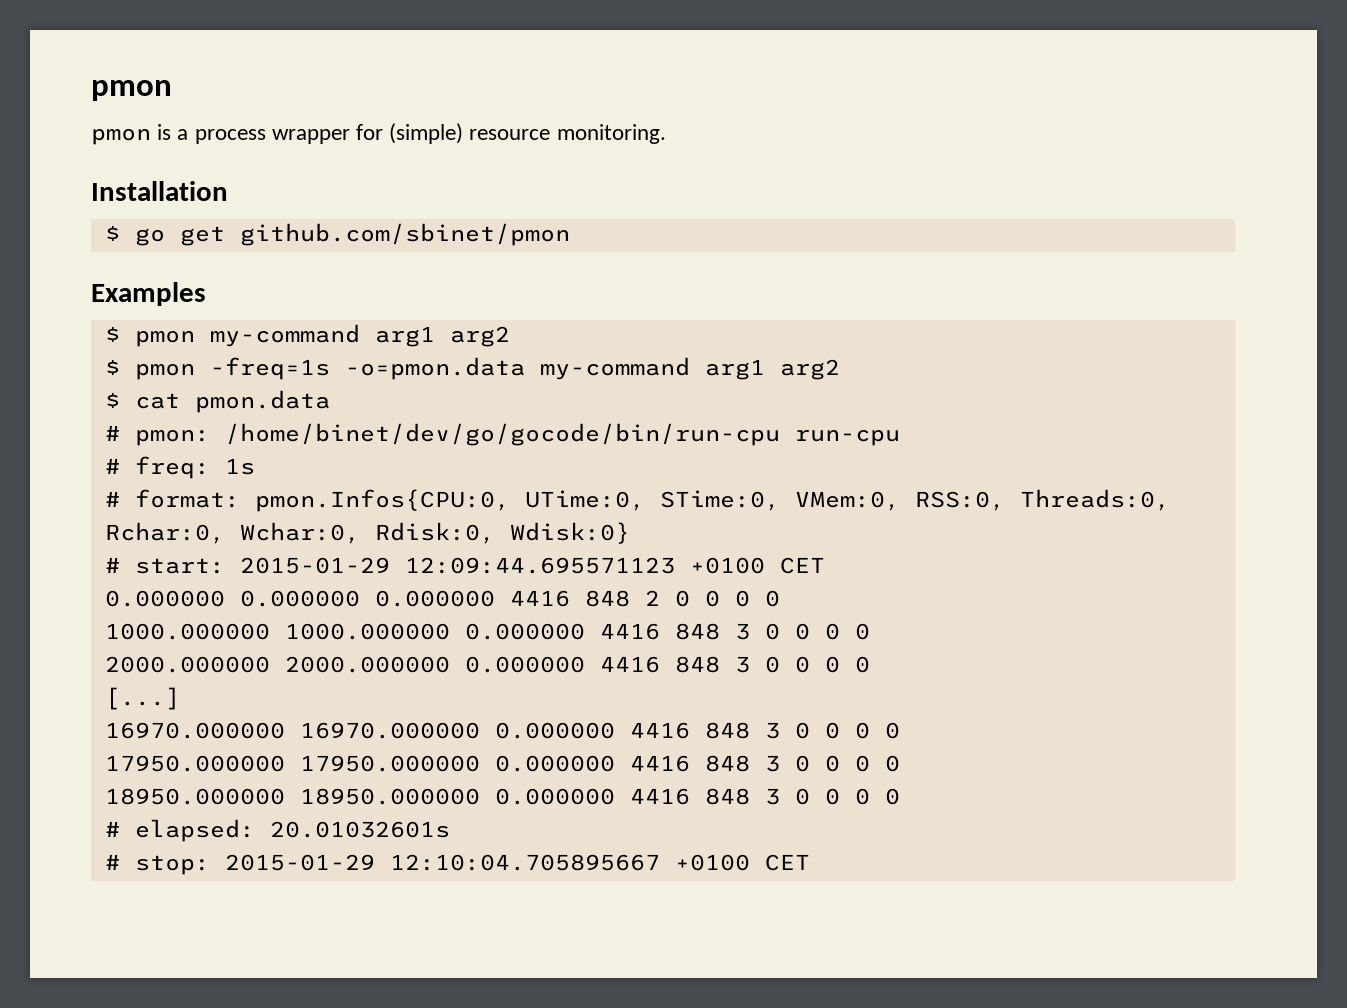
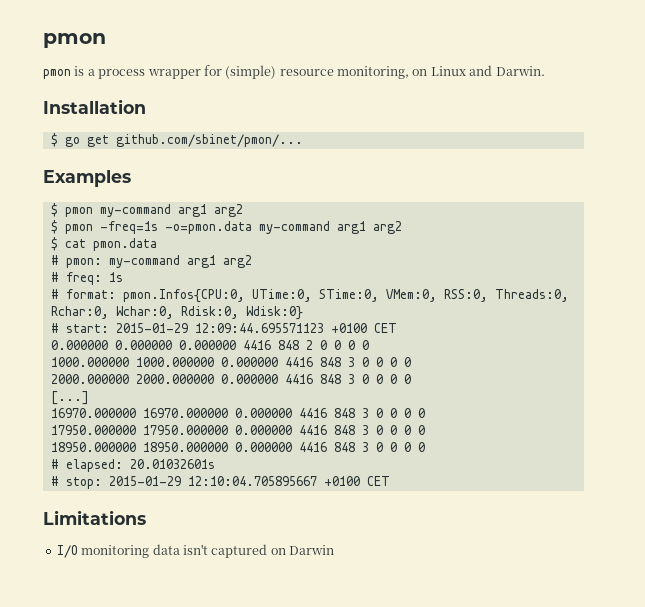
[556,124,666,144] monitoring. -> [337,65,545,79] monitoring, on Linux and Darwin.
[239,223,570,246] github.com/sbinet/pmon -> [115,134,303,147] github.com/sbinet/pmon/...
[224,423,900,446] /home/binet/dev/go/gocode/bin/run-cpu run-cpu -> [108,255,252,268] my-command arg1 arg2
(810, 862) none -> [43,510,146,525] [56,544,334,558] // Limitations // I/O monitoring data isn't captured on Darwin

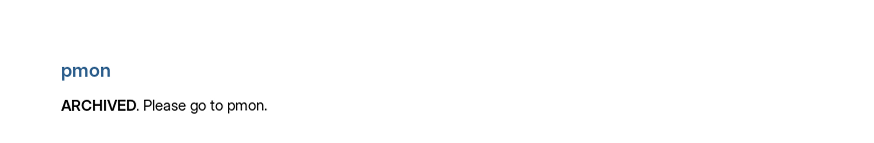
[43,65,545,79] [43,99,146,114] [50,133,303,147] [43,170,131,187] [50,203,243,217] [50,220,402,234] [50,237,157,251] [50,255,252,268] [50,272,123,285] [50,289,569,303] [50,306,303,320] [50,323,397,333] [50,340,369,350] [50,357,411,367] [50,374,411,384] [50,391,89,405] [50,408,425,418] [50,425,425,435] [50,442,425,452] [50,459,215,472] [50,476,390,489] [43,510,146,525] [56,544,334,558] pmon is a process wrapper for (simple) resource monitoring, on Linux and Darwin. // Installation // $ go get github.com/sbinet/pmon/... // Examples // $ pmon my-command arg1 arg2 // $ pmon -freq=1s -o=pmon.data my-command arg1 arg2 // $ cat pmon.data // # pmon: my-command arg1 arg2 // # freq: 1s // # format: pmon.Infos{CPU:0, UTime:0, STime:0, VMem:0, RSS:0, Threads:0, Rchar:0, Wchar:0, Rdisk:0, Wdisk:0} // # start: 2015-01-29 12:09:44.695571123 +0100 CET // 0.000000 0.000000 0.000000 4416 848 2 0 0 0 0 // 1000.000000 1000.000000 0.000000 4416 848 3 0 0 0 0 // 2000.000000 2000.000000 0.000000 4416 848 3 0 0 0 0 // [...] // 16970.000000 16970.000000 0.000000 4416 848 3 0 0 0 0 // 17950.000000 17950.000000 0.000000 4416 848 3 0 0 0 0 // 18950.000000 18950.000000 0.000000 4416 848 3 0 0 0 0 // # elapsed: 20.01032601s // # stop: 2015-01-29 12:10:04.705895667 +0100 CET // Limitations // I/O monitoring data isn't captured on Darwin -> [61,99,269,114] ARCHIVED. Please go to pmon.

